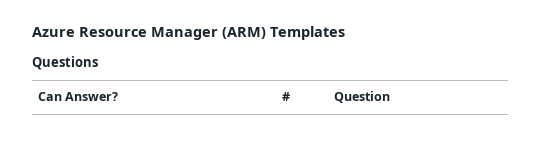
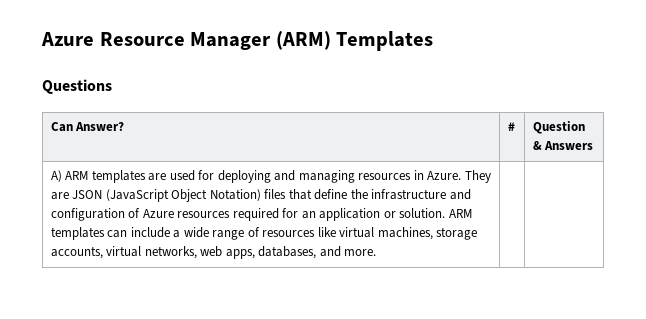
(390, 97) none -> [532,141,594,150] [50,170,491,183] [50,189,471,202] [50,208,472,221] [50,227,478,240] [50,246,377,259] & Answers // A) ARM templates are used for deploying and managing resources in Azure. They are JSON (JavaScript Object Notation) files that define the infrastructure and configuration of Azure resources required for an application or solution. ARM templates can include a wide range of resources like virtual machines, storage accounts, virtual networks, web apps, databases, and more. | |

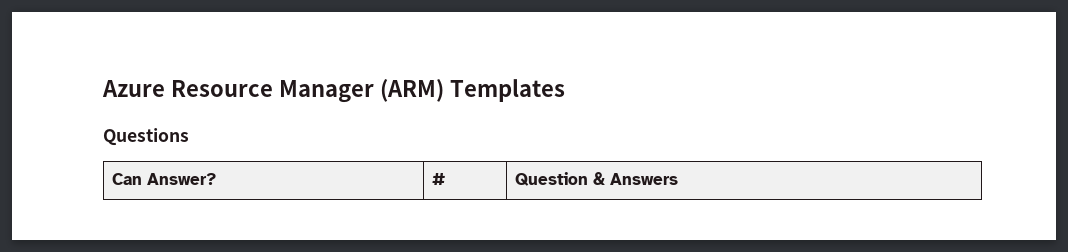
[50,170,491,183] [50,189,471,202] [50,208,472,221] [50,227,478,240] [50,246,377,259] // A) ARM templates are used for deploying and managing resources in Azure. They are JSON (JavaScript Object Notation) files that define the infrastructure and configuration of Azure resources required for an application or solution. ARM templates can include a wide range of resources like virtual machines, storage accounts, virtual networks, web apps, databases, and more. | | -> (679, 179) none

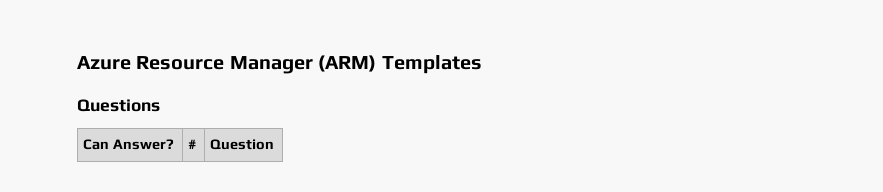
[593,172,679,185] & Answers -> (275, 144) none

